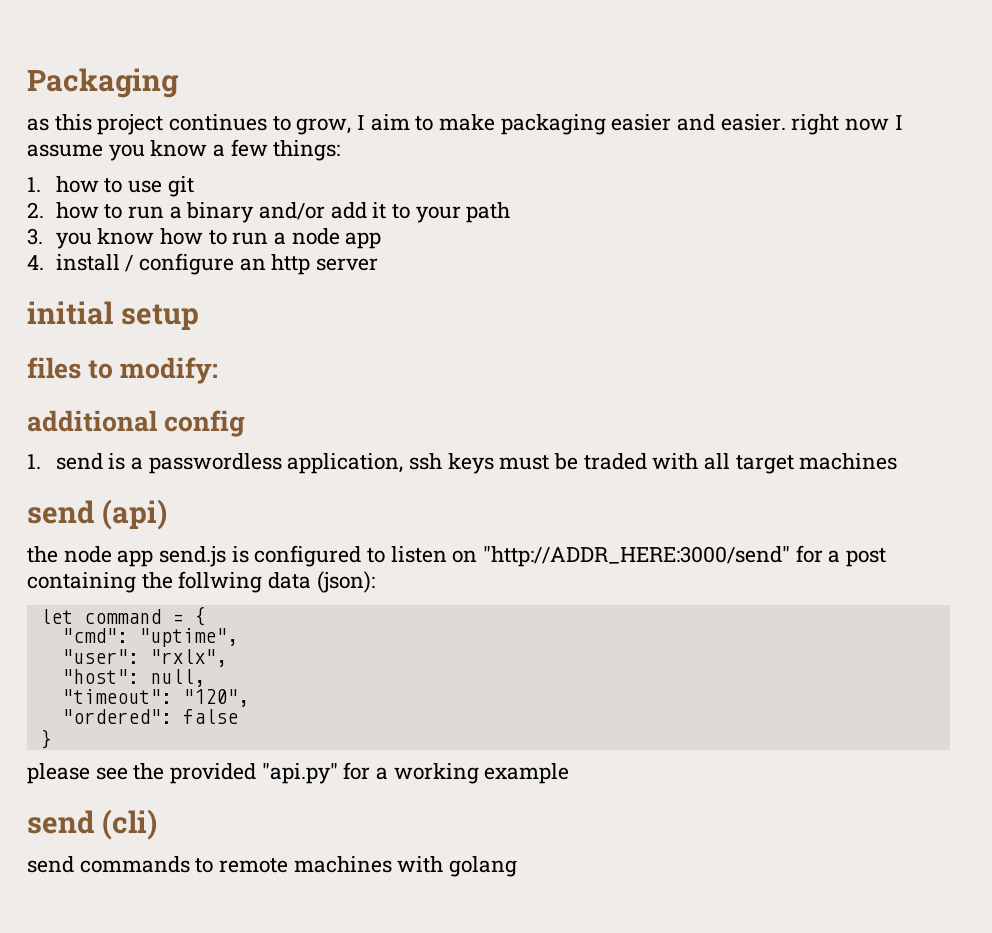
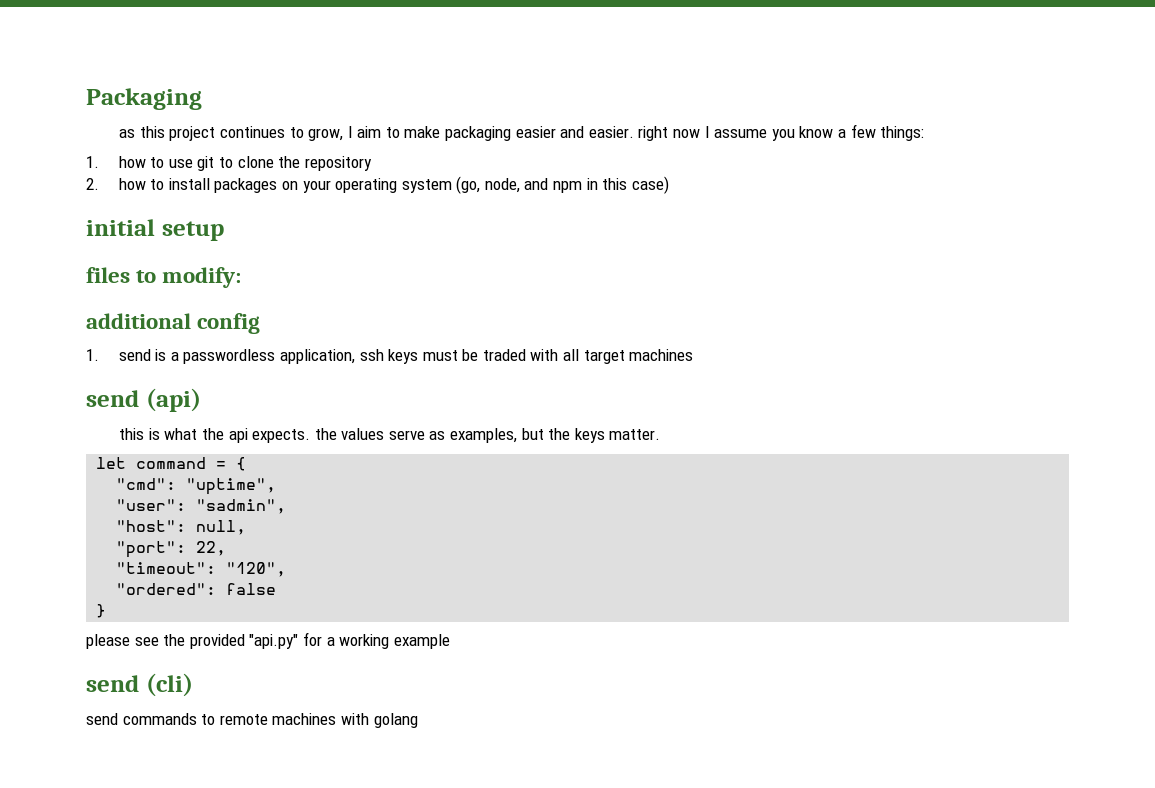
(194, 186) none -> [218,156,372,171] to clone the repository
[127,202,511,223] [27,228,382,249] [27,253,378,275] run a binary and/or add it to your path // 3. you know how to run a node app // 4. install / configure an http server -> [168,176,669,194] install packages on your operating system (go, node, and npm in this case)
[27,545,887,567] [27,571,375,593] the node app send.js is configured to listen on "http://ADDR_HERE:3000/send" for a post containing the follwing data (json): -> [119,428,661,443] this is what the api expects. the values serve as examples, but the keys matter.
[149,649,227,667] "rxlx", -> [196,499,287,514] "sadmin",
(205, 678) none -> [116,541,227,558] // "port": 22,

